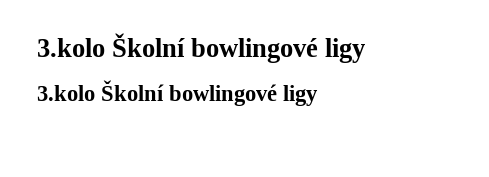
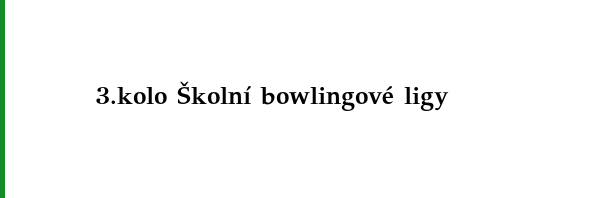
[37,33,366,63] [37,80,319,106] 3.kolo Školní bowlingové ligy // 3.kolo Školní bowlingové ligy -> [95,81,449,111] 3.kolo Školní bowlingové ligy

